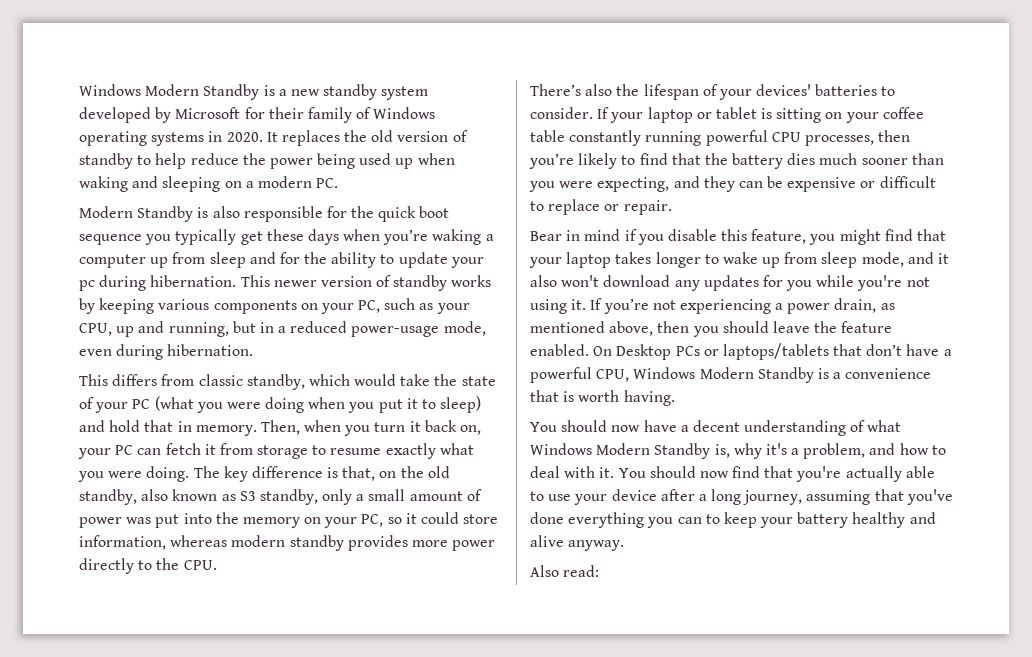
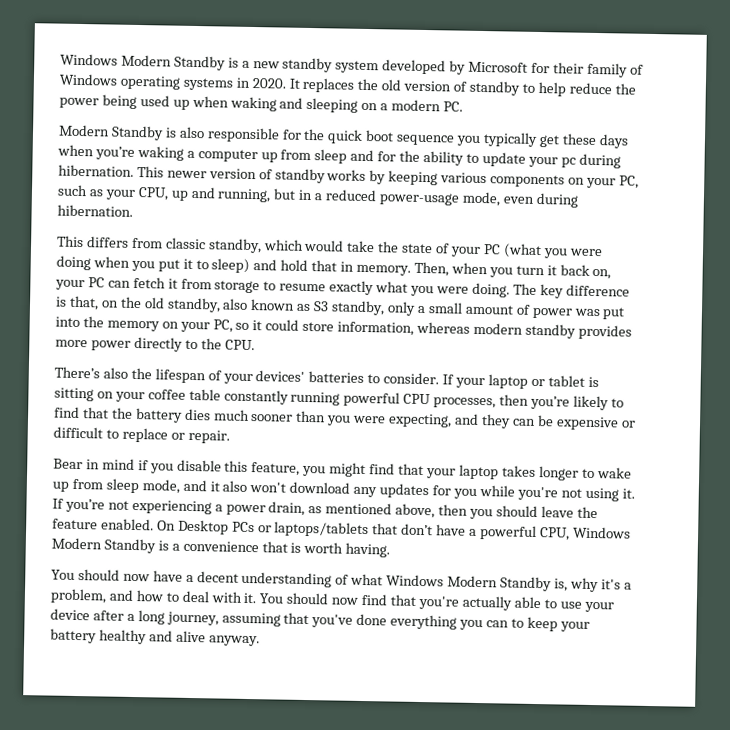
[530,565,600,577] // Also read: -> (260, 641) none

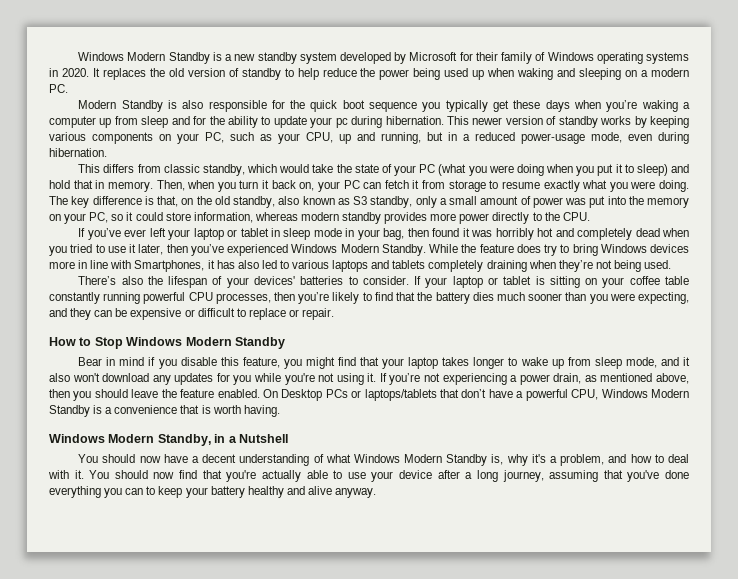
(255, 345) none -> [78,228,689,240] [49,244,689,256] [49,260,672,272] // If you’ve ever left your laptop or tablet in sleep mode in your bag, then found it was horribly hot and completely dead when you tried to use it later, then you’ve experienced Windows Modern Standby. While the feature does try to bring Windows devices more in line with Smartphones, it has also led to various laptops and tablets completely draining when they’re not being used.
(230, 436) none -> [49,337,285,349] // How to Stop Windows Modern Standby
(391, 550) none -> [49,434,288,446] // Windows Modern Standby, in a Nutshell

